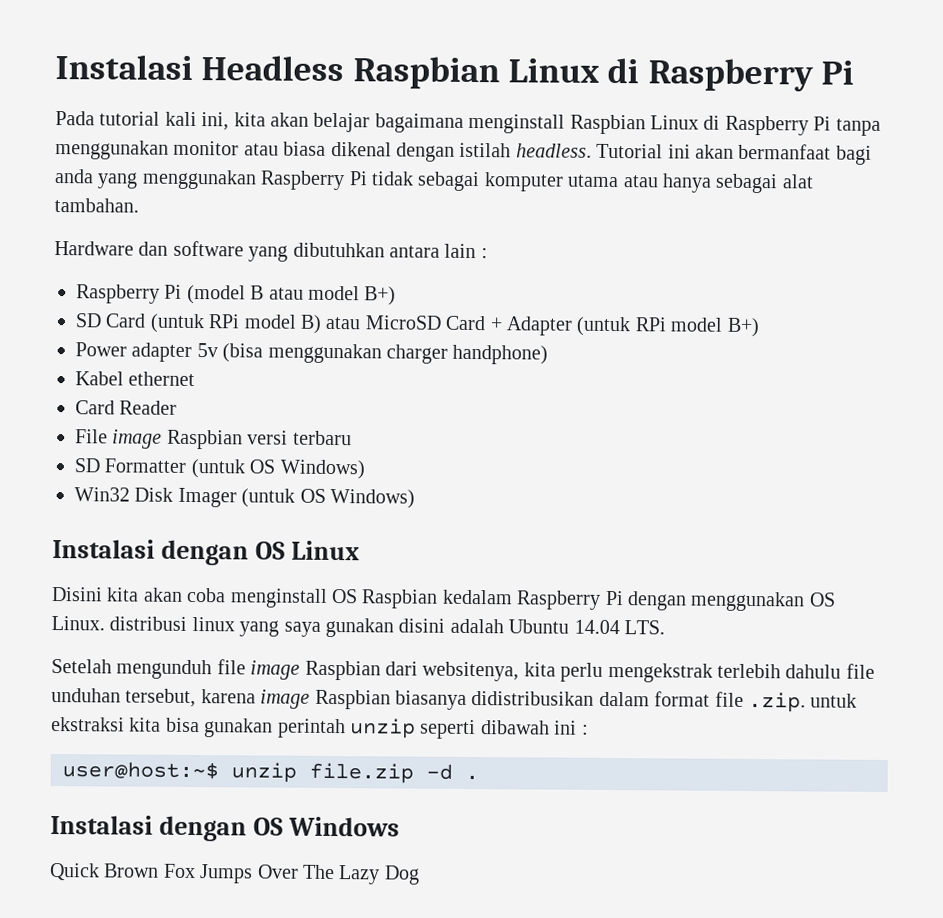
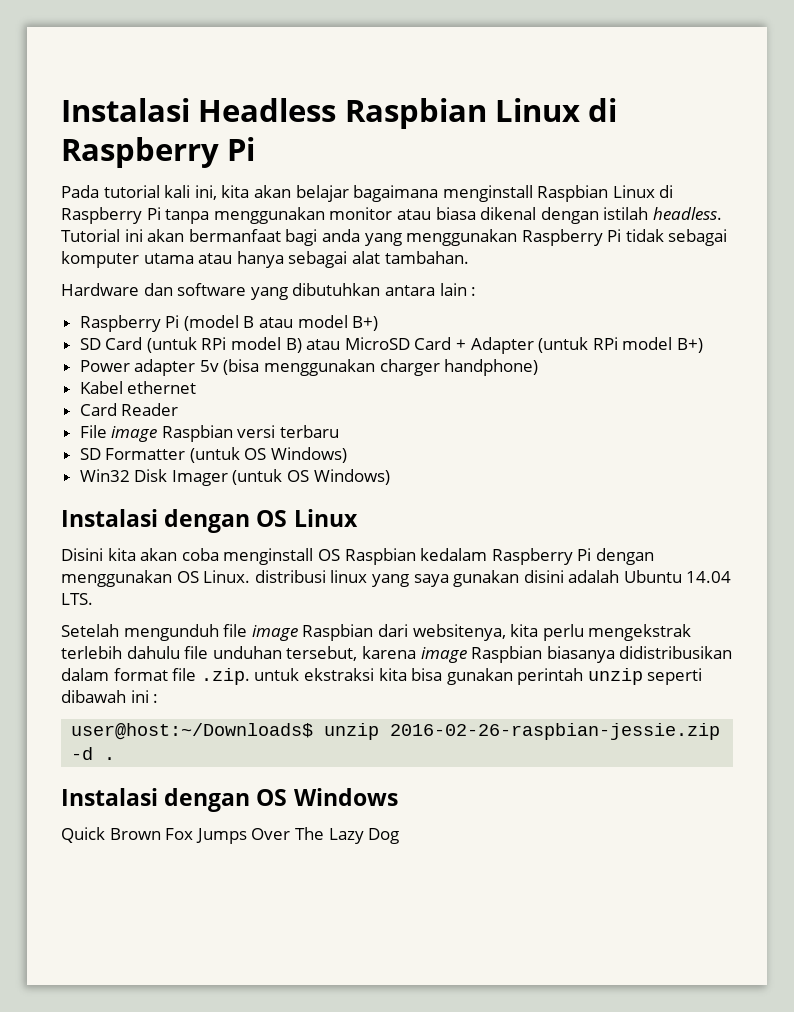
[62,761,414,784] user@host:~$ unzip file.zip -> [71,723,721,740] user@host:~/Downloads$ unzip 2016-02-26-raspbian-jessie.zip

